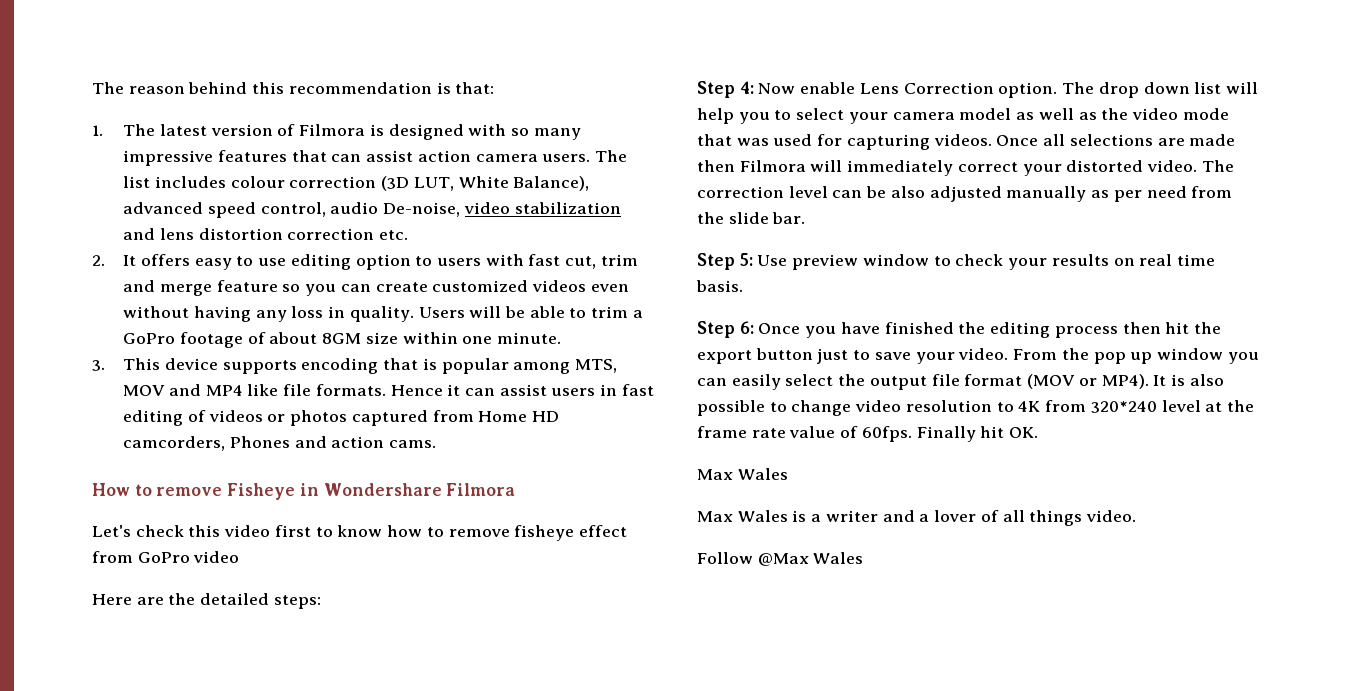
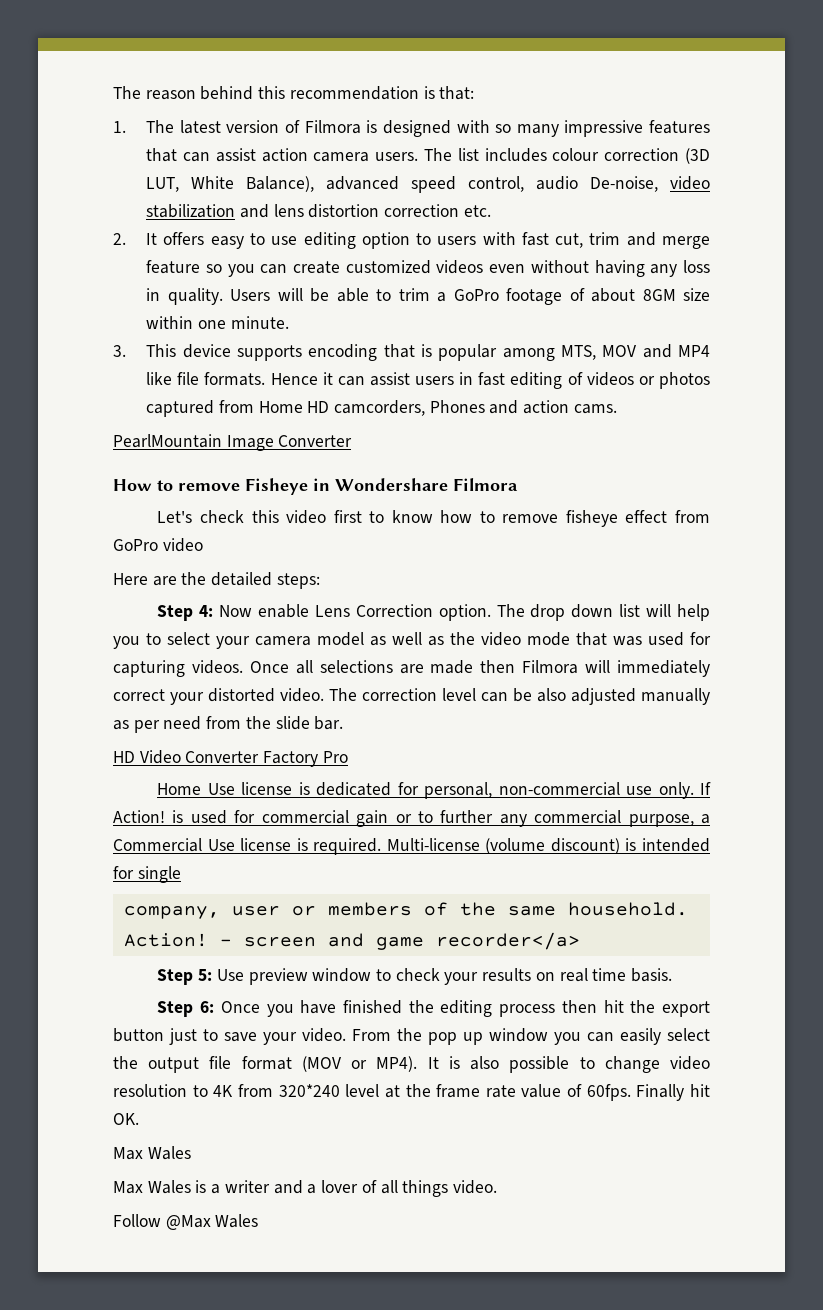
(437, 444) none -> [113,434,353,451] // PearlMountain Image Converter
(806, 218) none -> [113,750,348,767] [157,782,711,799] [113,810,710,827] [113,838,710,855] [113,866,181,883] [123,902,688,919] [123,932,580,950] // HD Video Converter Factory Pro // Home Use license is dedicated for personal, non-commercial use only. If Action! is used for commercial gain or to further any commercial purpose, a Commercial Use license is required. Multi-license (volume discount) is intended for single // company, user or members of the same household. Action! - screen and game recorder</a>

